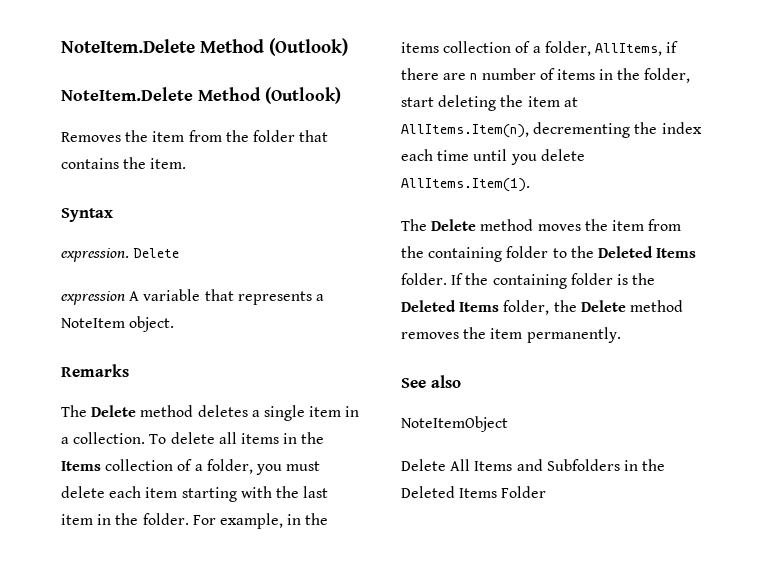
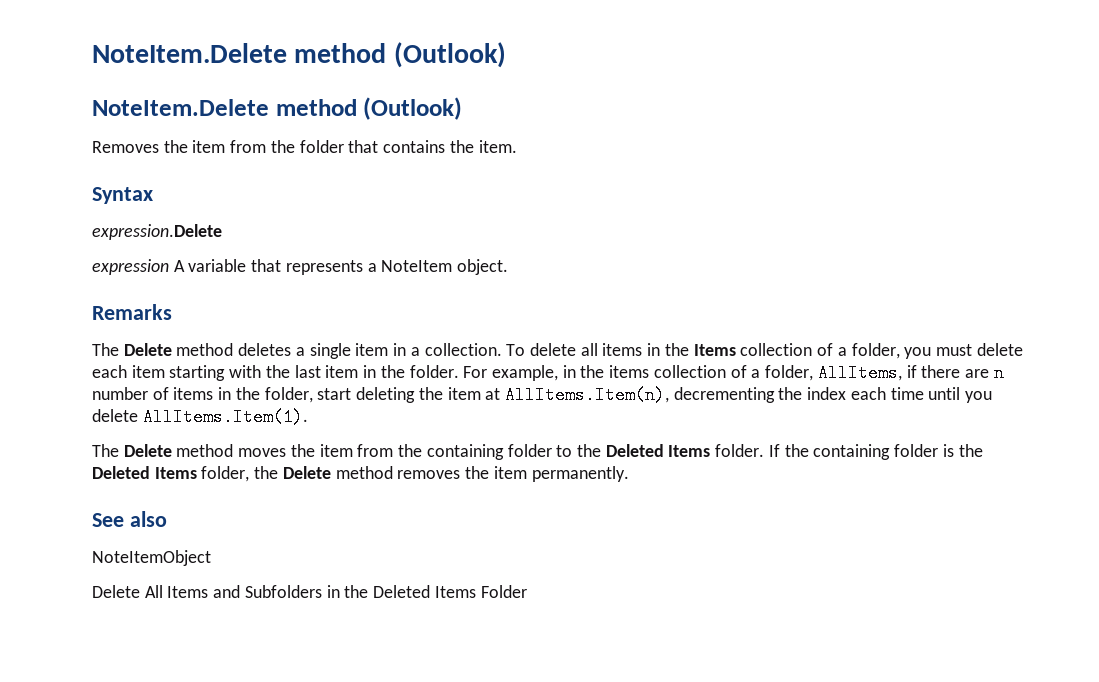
[61,39,265,53] NoteItem.Delete Method -> [92,43,387,63] NoteItem.Delete method
[198,87,261,101] Method -> [275,99,357,116] method
[61,248,180,262] expression. Delete -> [92,224,222,240] expression.Delete

